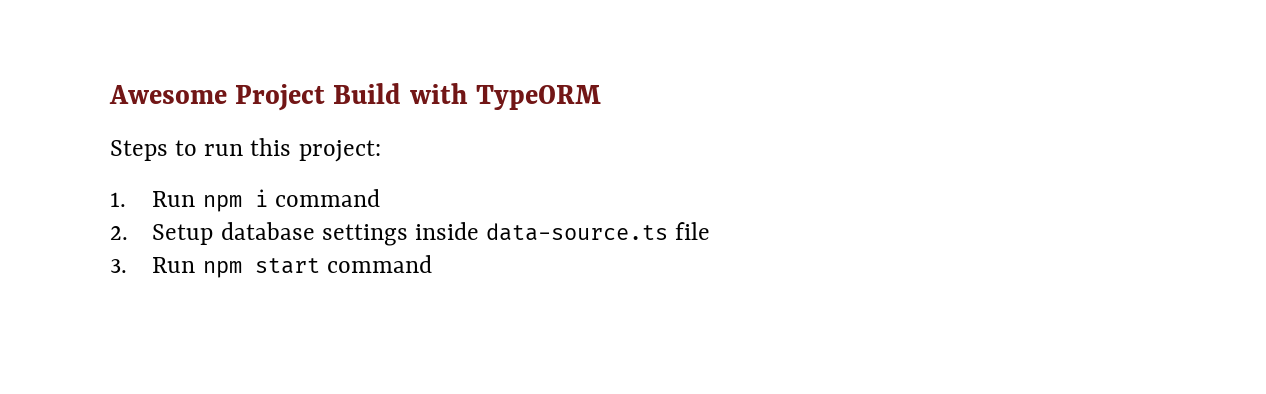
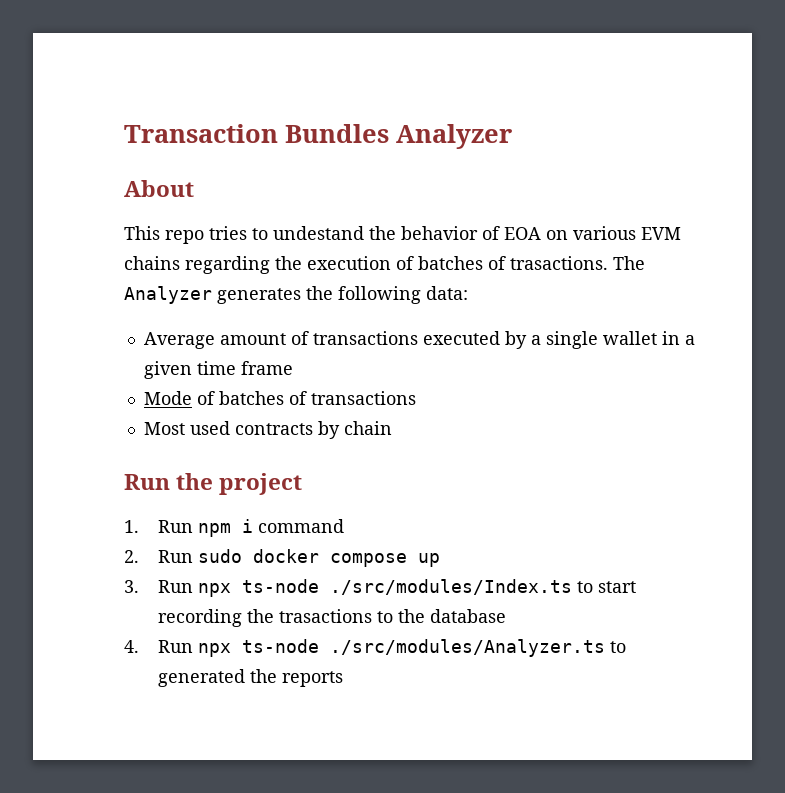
[109,83,601,111] [110,138,381,162] Awesome Project Build with TypeORM // Steps to run this project: -> [124,124,512,149] [124,180,194,197] [124,226,681,244] [124,256,645,274] [124,286,468,304] [143,331,695,349] [143,361,293,379] [143,391,416,405] [143,421,392,439] [124,473,303,495] Transaction Bundles Analyzer // About // This repo tries to undestand the behavior of EOA on various EVM chains regarding the execution of batches of trasactions. The Analyzer generates the following data: // Average amount of transactions executed by a single wallet in a given time frame // Mode of batches of transactions // Most used contracts by chain // Run the project
[152,222,711,246] [110,255,432,278] Setup database settings inside data-source.ts file // 3. Run npm start command -> [157,549,440,567] [124,579,636,597] [157,609,506,627] [124,639,626,657] [157,669,343,687] Run sudo docker compose up // 3. Run npx ts-node ./src/modules/Index.ts to start recording the trasactions to the database // 4. Run npx ts-node ./src/modules/Analyzer.ts to generated the reports

